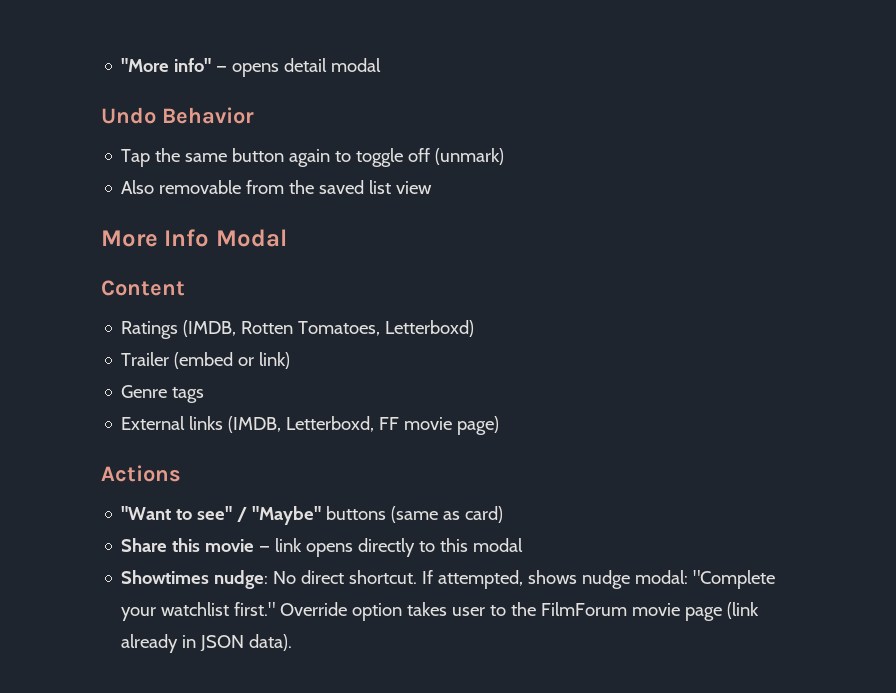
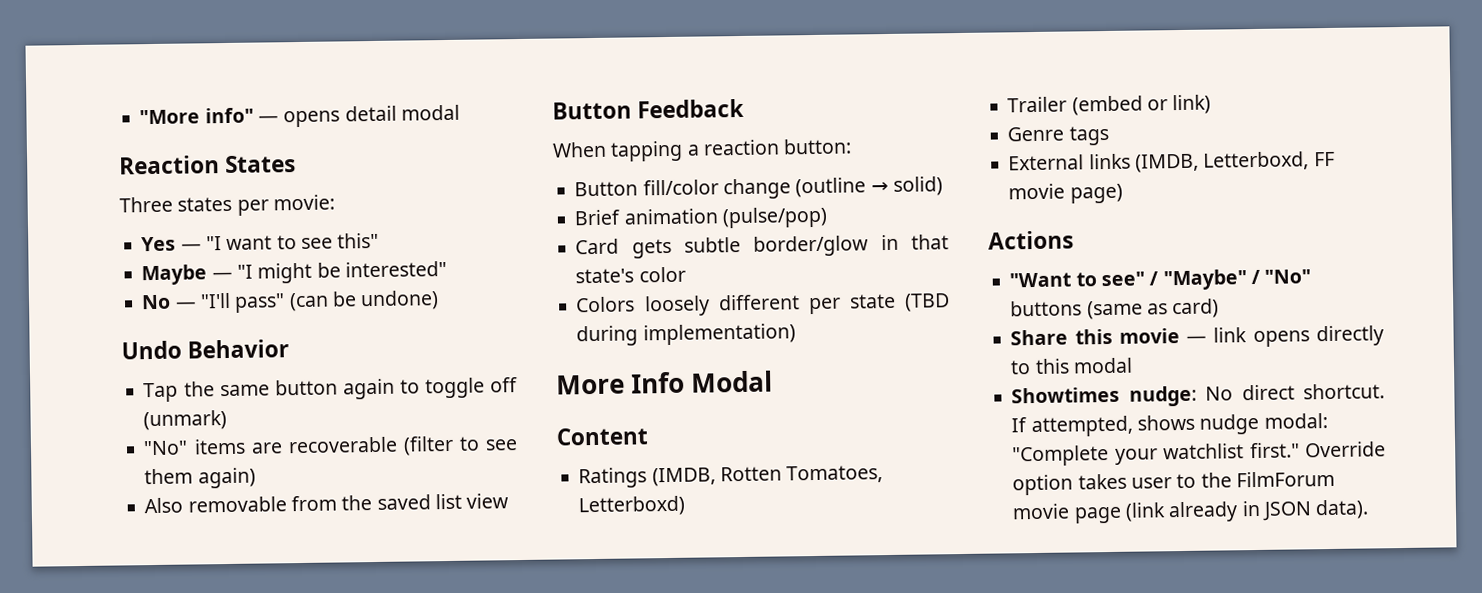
(382, 65) none -> [119,155,297,175] [119,194,335,216] [141,232,380,252] [141,261,447,286] [141,290,440,313] // Reaction States // Three states per movie: // Yes — "I want to see this" // Maybe — "I might be interested" // No — "I'll pass" (can be undone)
(505, 156) none -> [143,435,518,456] [144,467,256,489] // "No" items are recoverable (filter to see them again)
(433, 187) none -> [552,98,745,120] [552,138,853,162] [574,176,943,200] [574,206,828,229] [575,234,949,259] [575,266,686,284] [575,293,950,317] [576,323,796,347] // Button Feedback // When tapping a reaction button: // Button fill/color change (outline → solid) // Brief animation (pulse/pop) // Card gets subtle border/glow in that state's color // Colors loosely different per state (TBD during implementation)
(322, 515) none -> [1250,269,1312,285] / "No"

